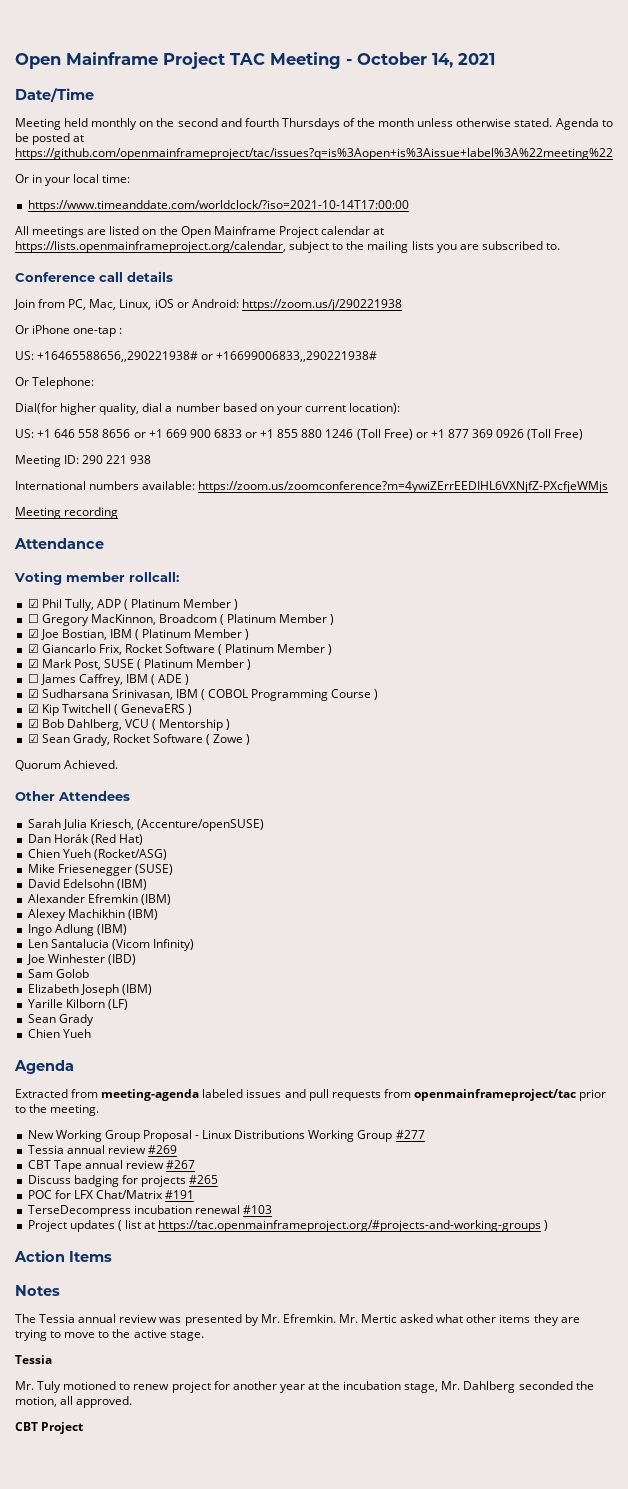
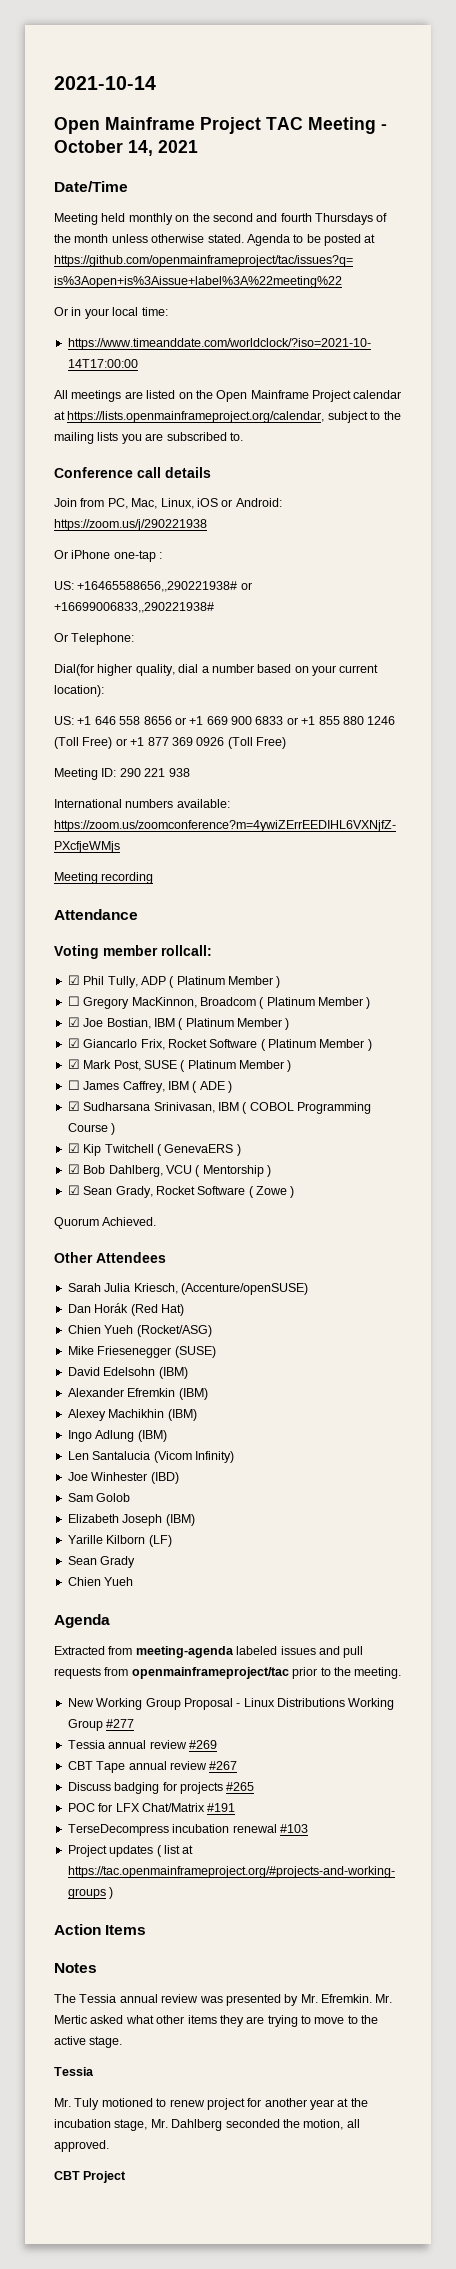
(15, 61) none -> [54,76,156,90] 2021-10-14 //

